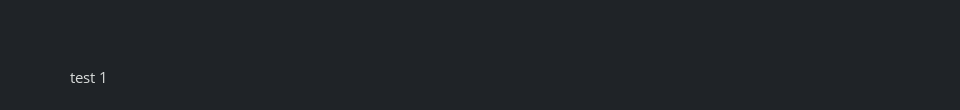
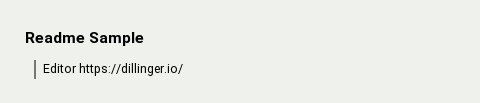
[70,72,109,83] test 1 -> [25,32,145,46] [42,63,183,76] Readme Sample // Editor https://dillinger.io/

